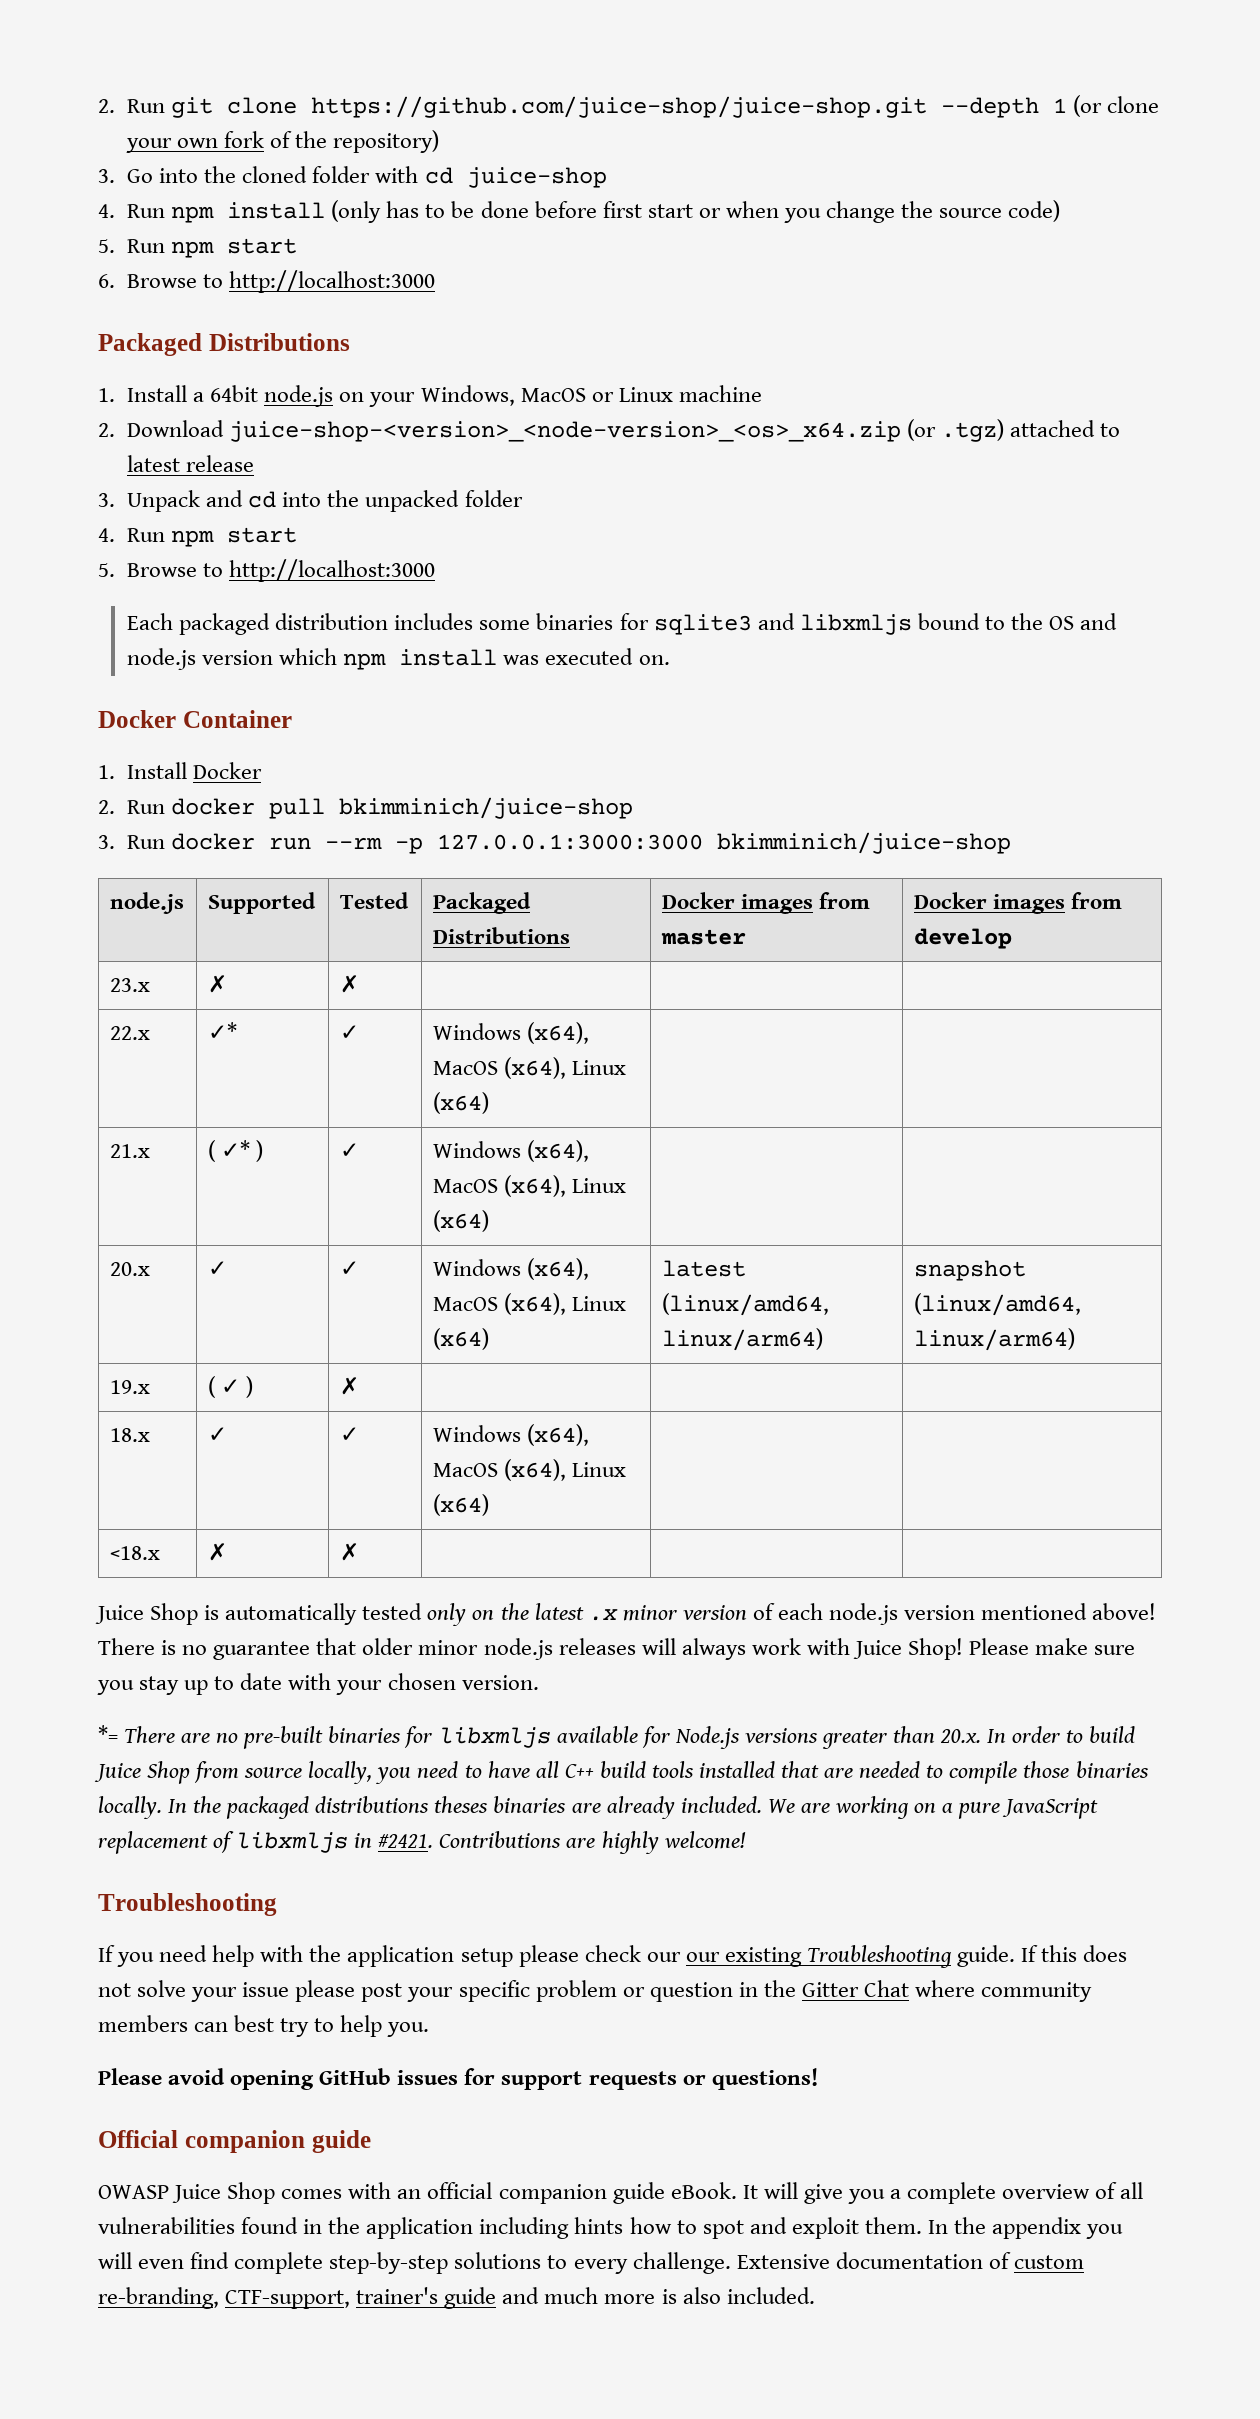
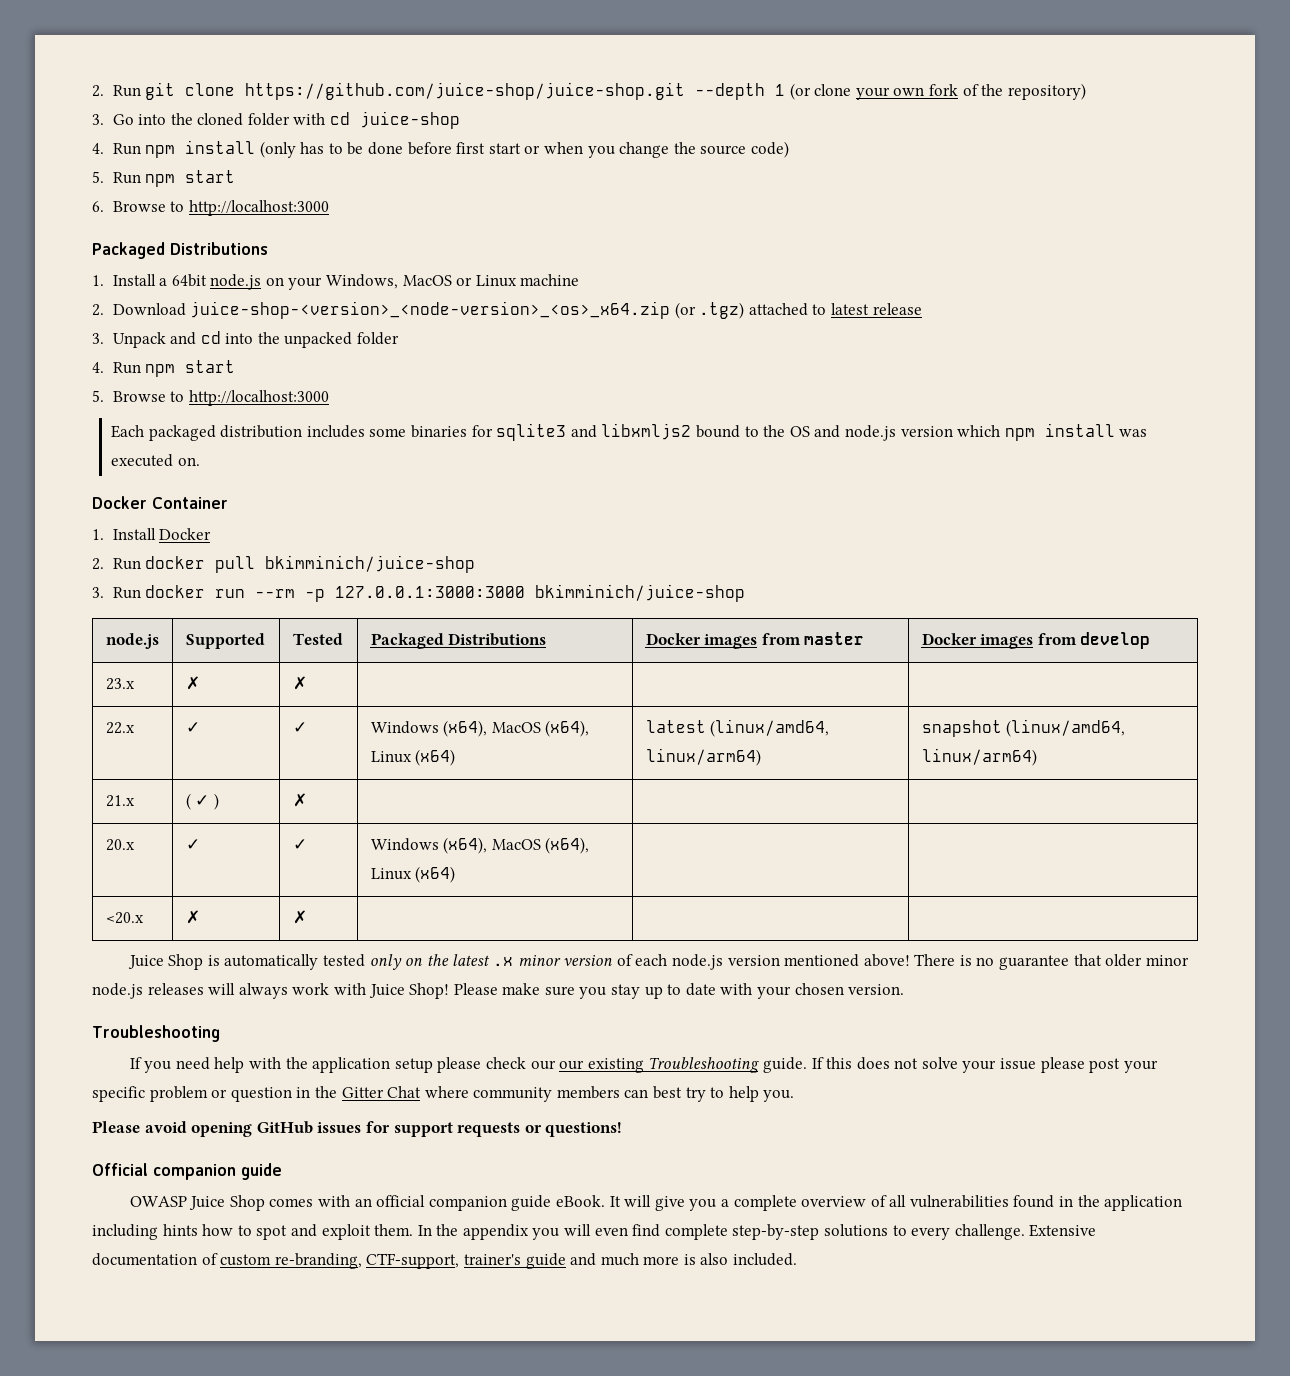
[799,614,912,635] libxmljs -> [601,423,692,440] libxmljs2
[207,1022,237,1040] [339,1025,359,1040] [432,1022,590,1044] [432,1057,627,1079] [432,1092,489,1114] [109,1144,150,1158] [207,1140,264,1162] [339,1143,359,1158] [432,1140,590,1162] [432,1175,627,1197] [432,1210,489,1232] [109,1262,150,1276] | ✓* | ✓ | Windows (x64), MacOS (x64), Linux (x64) | | // 21.x | ( ✓* ) | ✓ | Windows (x64), MacOS (x64), Linux (x64) | | // 20.x -> (135, 728) none
[109,1380,150,1394] 19.x -> [105,795,135,807] 21.x
[109,1428,150,1442] 18.x -> [105,839,135,851] 20.x
[109,1546,160,1560] <18.x -> [105,912,144,924] <20.x
[98,1725,1136,1749] [94,1761,1149,1784] [98,1796,1099,1819] [98,1831,746,1854] // *= There are no pre-built binaries for libxmljs available for Node.js versions greater than 20.x. In order to build Juice Shop from source locally, you need to have all C++ build tools installed that are needed to compile those binaries locally. In the packaged distributions theses binaries are already included. We are working on a pure JavaScript replacement of libxmljs in #2421. Contributions are highly welcome! -> (905, 989) none

